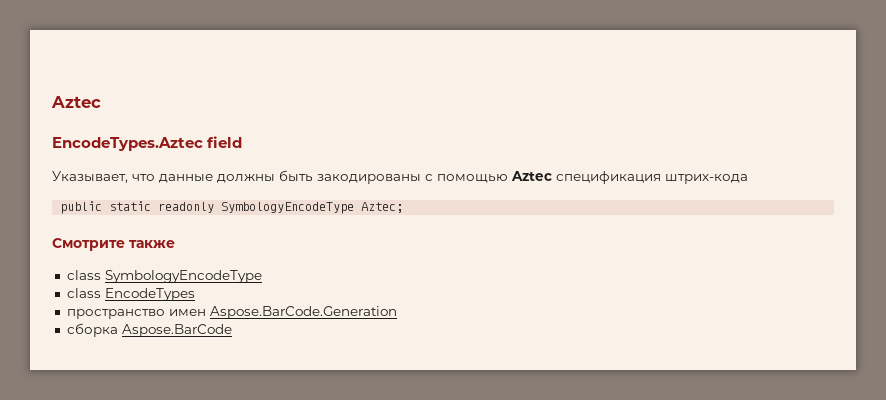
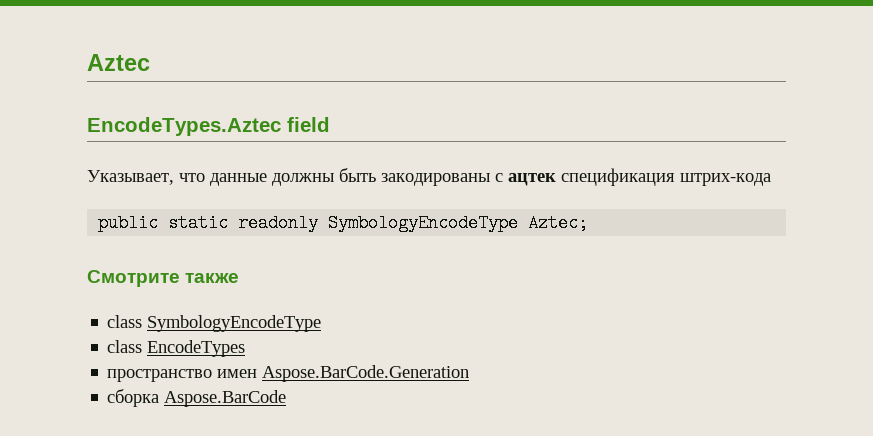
[437,171,552,183] помощью Aztec -> [508,173,556,186] ацтек

